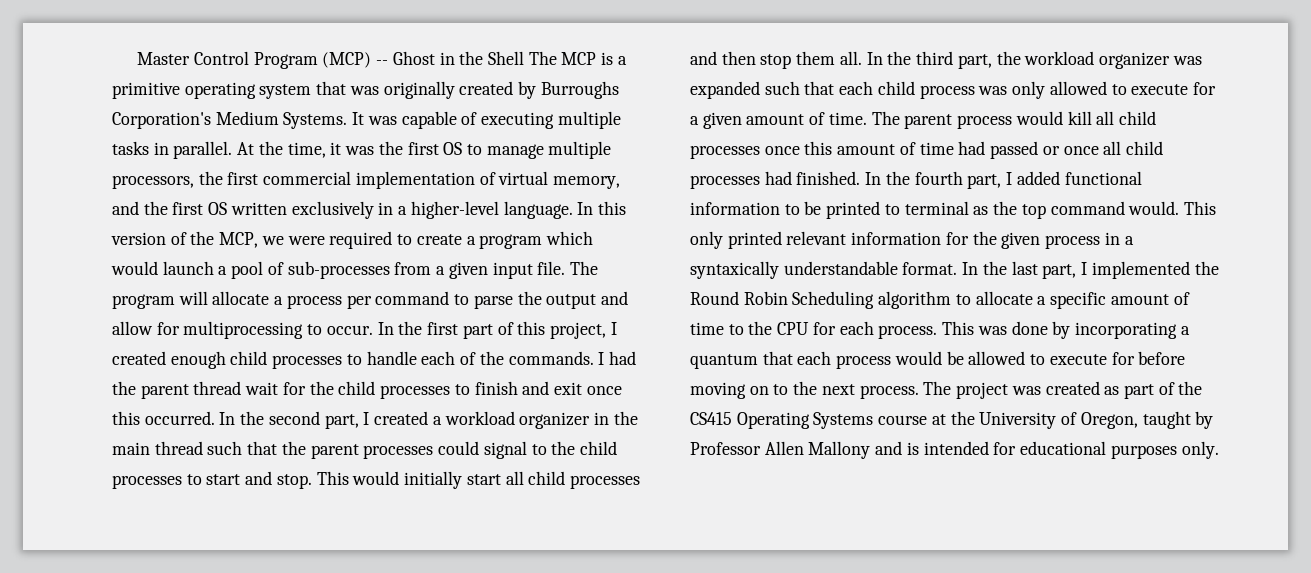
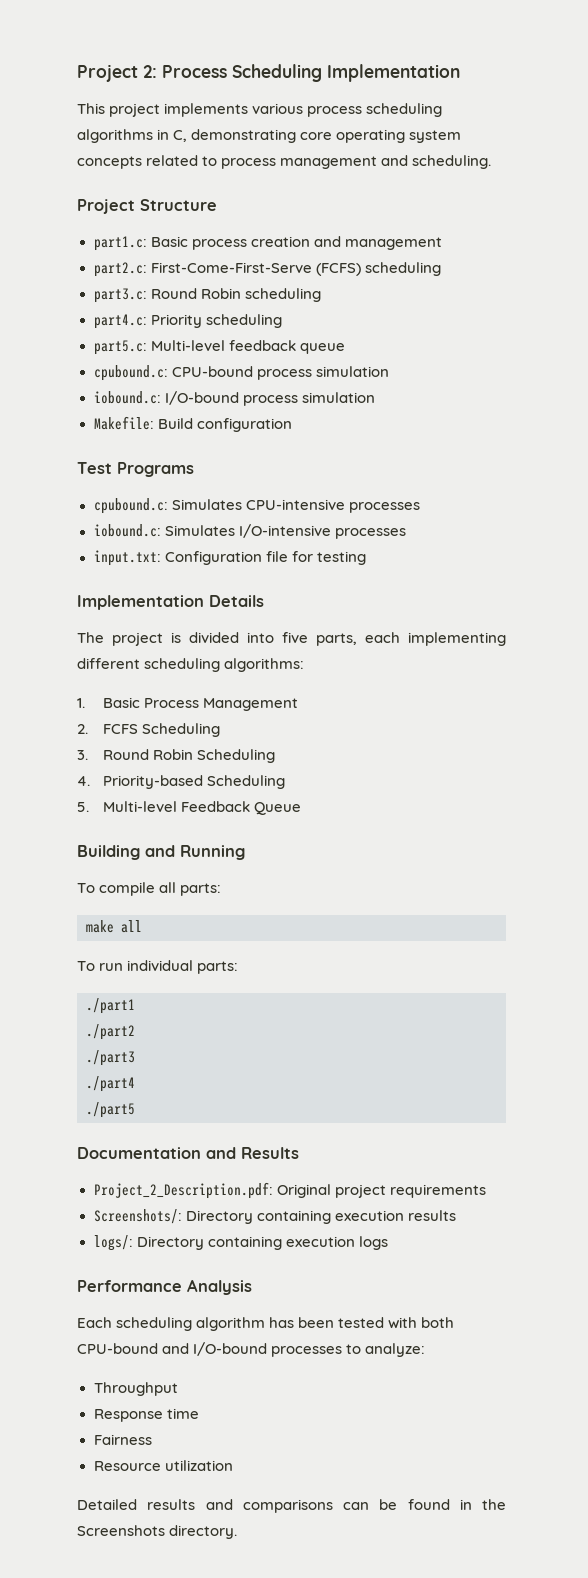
[137,51,627,69] [112,81,619,99] [112,111,621,129] [112,141,612,159] [112,171,621,189] [112,201,626,219] [111,231,593,249] [111,261,598,279] [112,291,628,309] [112,321,617,339] [112,351,636,369] [112,381,622,399] [112,411,638,429] [112,441,617,459] [112,471,640,489] [690,51,1202,69] [690,81,1216,99] [690,111,1156,129] [690,141,1163,159] [690,171,1142,189] [690,201,1216,219] [690,231,1134,249] [690,261,1219,279] [690,291,1190,309] [690,321,1190,339] [690,351,1186,369] [690,381,1203,399] [690,411,1214,429] [690,441,1219,459] Master Control Program (MCP) -- Ghost in the Shell The MCP is a primitive operating system that was originally created by Burroughs Corporation's Medium Systems. It was capable of executing multiple tasks in parallel. At the time, it was the first OS to manage multiple processors, the first commercial implementation of virtual memory, and the first OS written exclusively in a higher-level language. In this version of the MCP, we were required to create a program which would launch a pool of sub-processes from a given input file. The program will allocate a process per command to parse the output and allow for multiprocessing to occur. In the first part of this project, I created enough child processes to handle each of the commands. I had the parent thread wait for the child processes to finish and exit once this occurred. In the second part, I created a workload organizer in the main thread such that the parent processes could signal to the child processes to start and stop. This would initially start all child processes and then stop them all. In the third part, the workload organizer was expanded such that each child process was only allowed to execute for a given amount of time. The parent process would kill all child processes once this amount of time had passed or once all child processes had finished. In the fourth part, I added functional information to be printed to terminal as the top command would. This only printed relevant information for the given process in a syntaxically understandable format. In the last part, I implemented the Round Robin Scheduling algorithm to allocate a specific amount of time to the CPU for each process. This was done by incorporating a quantum that each process would be allowed to execute for before moving on to the next process. The project was created as part of the CS415 Operating Systems course at the University of Oregon, taught by Professor Allen Mallony and is intended for educational purposes only. -> [77,64,460,82] [77,103,443,117] [77,129,462,143] [77,155,492,169] [77,199,217,214] [93,236,442,251] [93,262,441,277] [93,288,321,303] [93,314,282,329] [93,340,345,355] [93,365,389,381] [93,391,375,406] [93,416,292,432] [77,462,194,477] [93,498,420,514] [93,524,406,539] [93,550,366,566] [77,595,264,610] [77,632,506,646] [77,658,305,672] [77,697,298,711] [77,723,220,737] [77,749,275,763] [77,775,285,789] [77,801,301,815] [77,845,245,860] [77,882,222,896] [86,920,142,933] [77,960,239,974] [86,998,135,1014] [86,1024,135,1040] [86,1050,135,1066] [86,1076,135,1092] [86,1102,135,1118] [77,1147,299,1159] [93,1182,486,1199] [93,1209,456,1224] [93,1235,388,1251] [77,1279,252,1295] [77,1317,455,1331] [77,1342,426,1357] [93,1382,178,1396] [93,1408,199,1422] [93,1434,152,1445] [93,1460,233,1471] [77,1499,506,1513] [77,1525,238,1539] Project 2: Process Scheduling Implementation // This project implements various process scheduling algorithms in C, demonstrating core operating system concepts related to process management and scheduling. // Project Structure // part1.c: Basic process creation and management // part2.c: First-Come-First-Serve (FCFS) scheduling // part3.c: Round Robin scheduling // part4.c: Priority scheduling // part5.c: Multi-level feedback queue // cpubound.c: CPU-bound process simulation // iobound.c: I/O-bound process simulation // Makefile: Build configuration // Test Programs // cpubound.c: Simulates CPU-intensive processes // iobound.c: Simulates I/O-intensive processes // input.txt: Configuration file for testing // Implementation Details // The project is divided into five parts, each implementing different scheduling algorithms: // 1. Basic Process Management // 2. FCFS Scheduling // 3. Round Robin Scheduling // 4. Priority-based Scheduling // 5. Multi-level Feedback Queue // Building and Running // To compile all parts: // make all // To run individual parts: // ./part1 // ./part2 // ./part3 // ./part4 // ./part5 // Documentation and Results // Project_2_Description.pdf: Original project requirements // Screenshots/: Directory containing execution results // logs/: Directory containing execution logs // Performance Analysis // Each scheduling algorithm has been tested with both CPU-bound and I/O-bound processes to analyze: // Throughput // Response time // Fairness // Resource utilization // Detailed results and comparisons can be found in the Screenshots directory.

